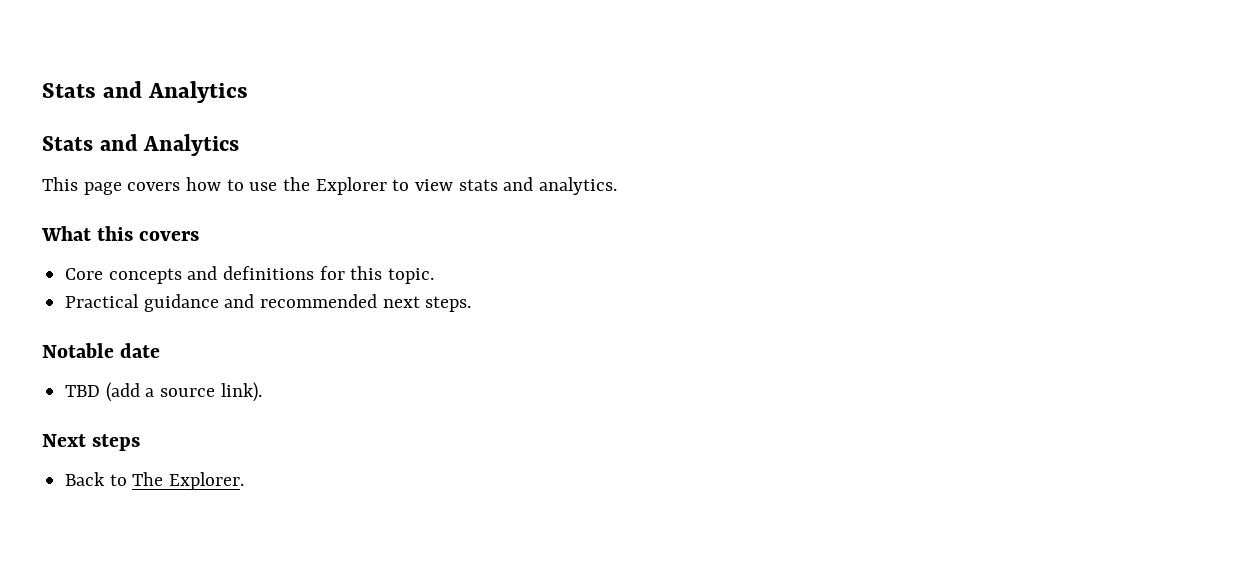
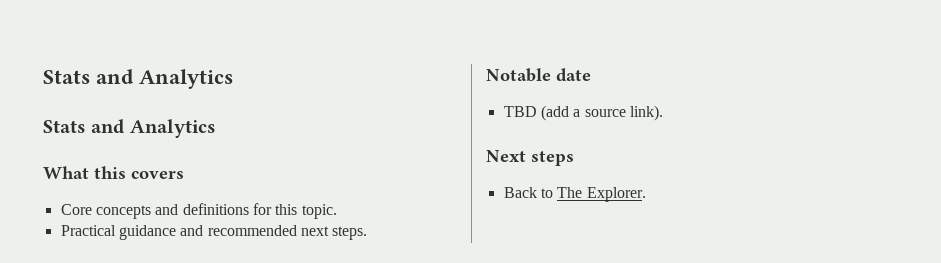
[42,177,618,195] // This page covers how to use the Explorer to view stats and analytics. -> (216, 128) none

